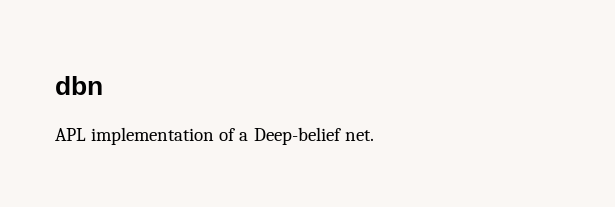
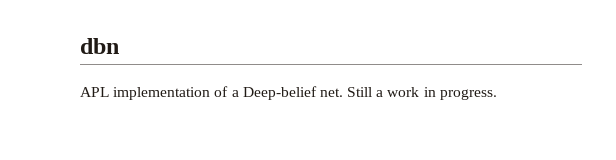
(374, 135) none -> [347,87,497,100] Still a work in progress.

